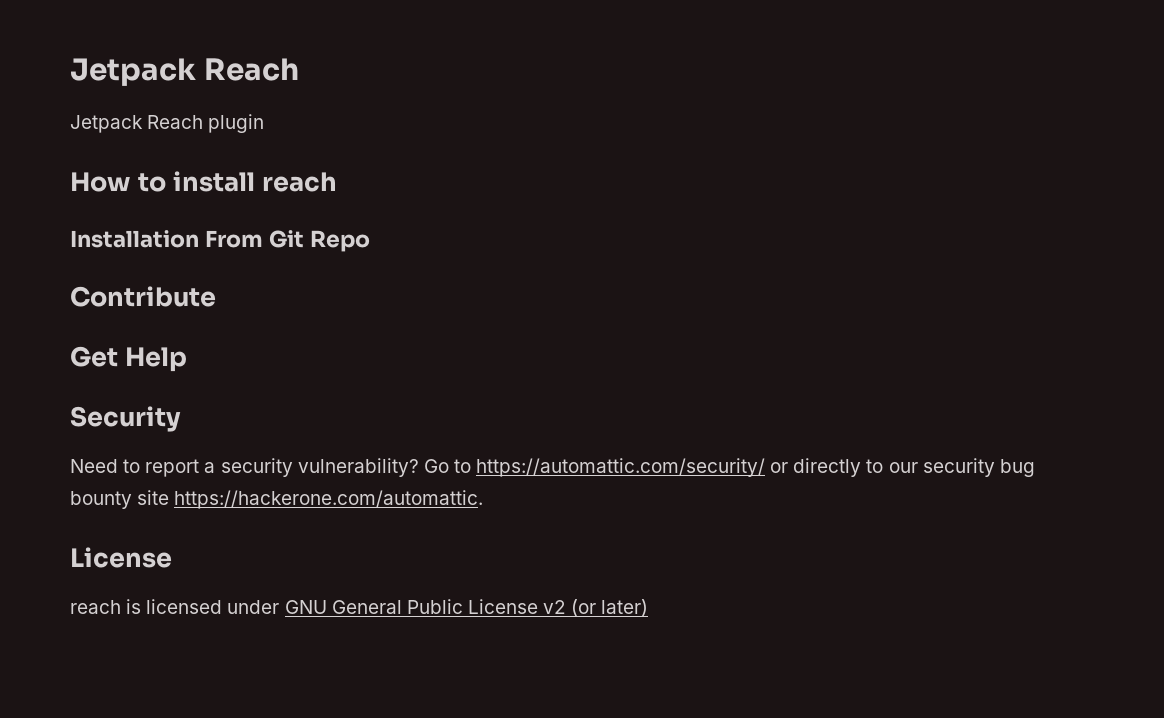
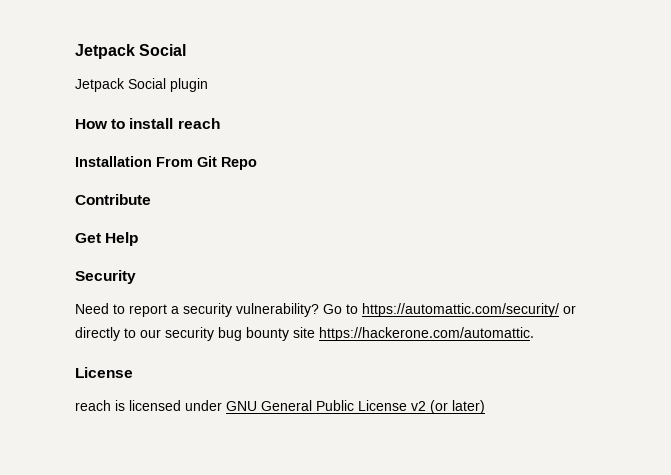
[70,58,299,86] [70,115,204,133] Jetpack Reach // Jetpack Reach -> [75,44,187,59] [75,78,166,92] Jetpack Social // Jetpack Social

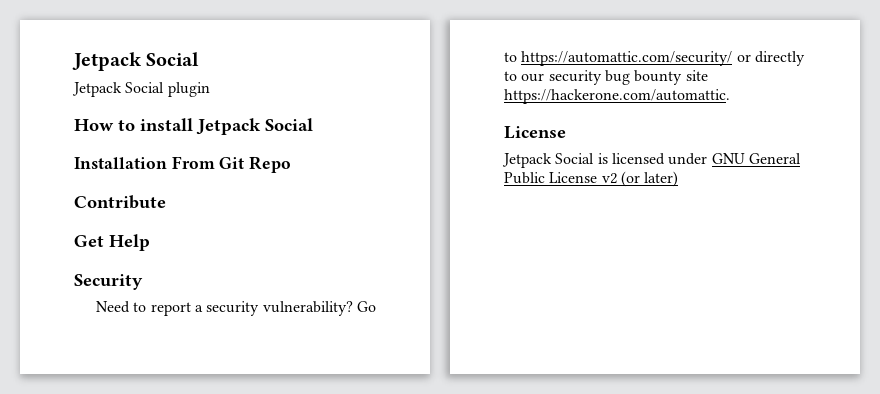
[177,118,220,129] reach -> [196,118,313,135] Jetpack Social
[75,400,111,411] reach -> [502,153,595,168] Jetpack Social

